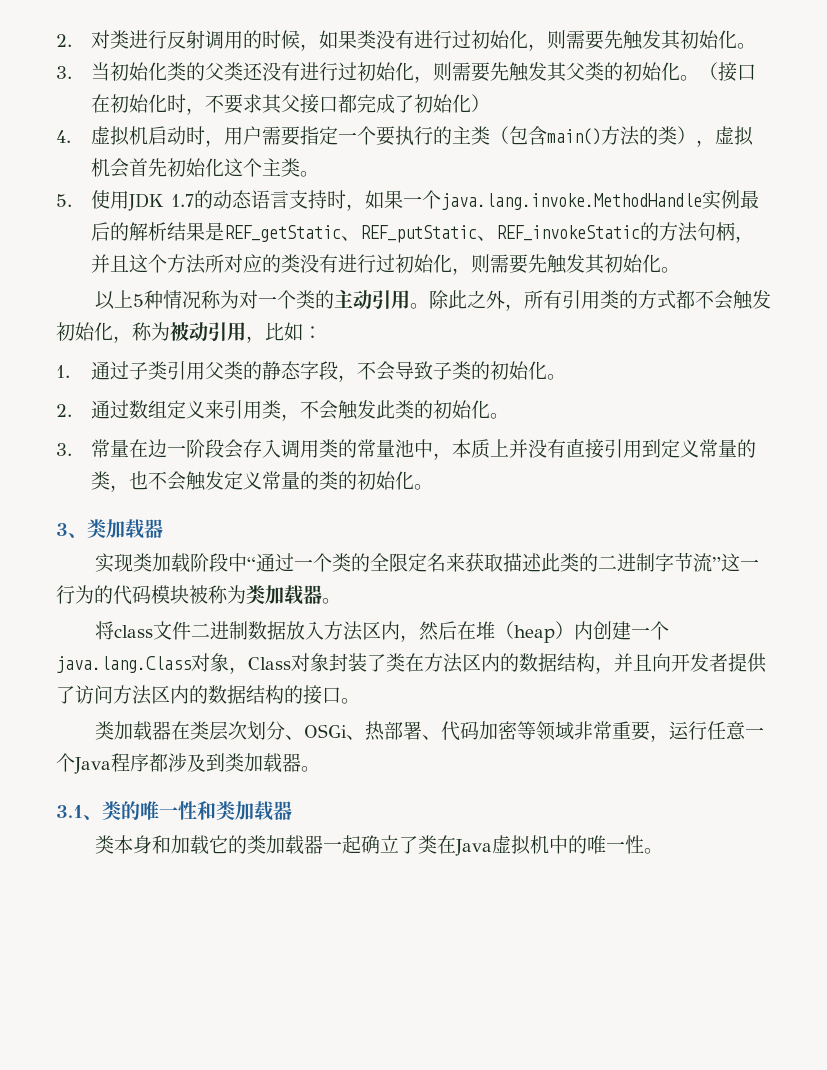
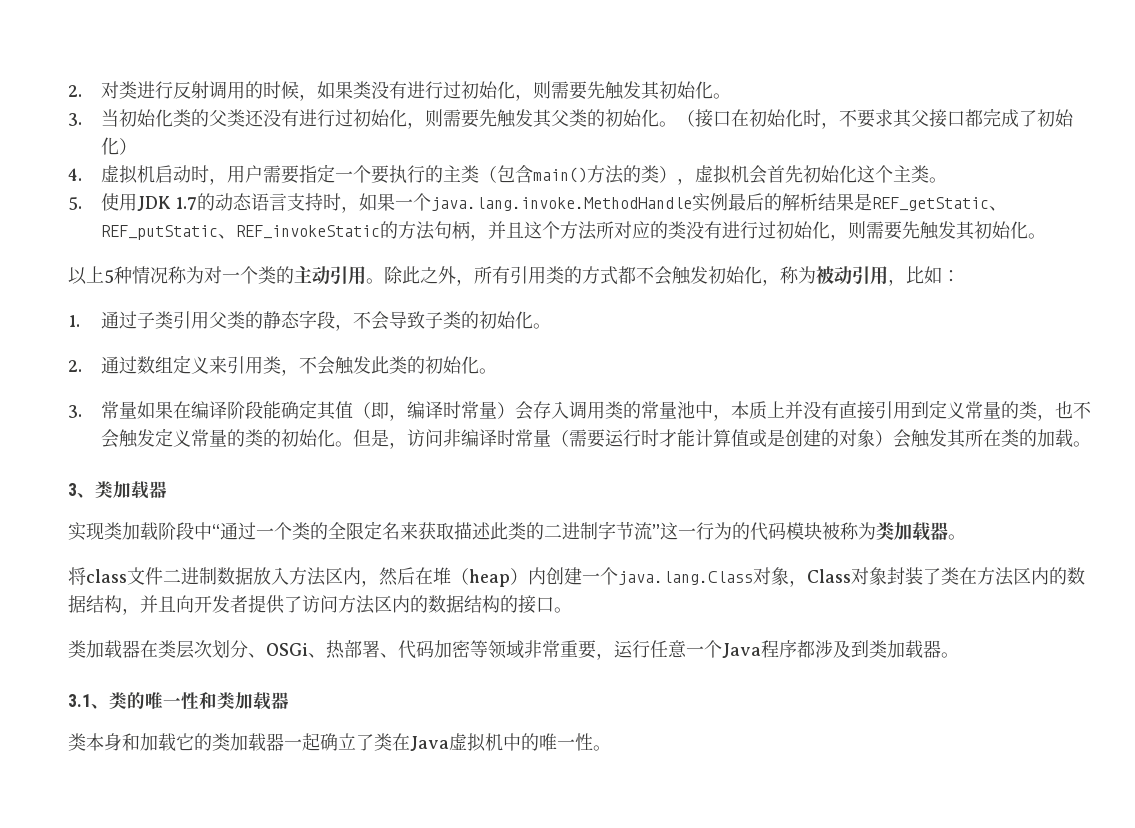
[128,439,224,458] 在边一阶段 -> [136,400,515,421] 如果在编译阶段能确定其值（即，编译时常量）
(433, 487) none -> [352,429,1091,449] 但是，访问非编译时常量（需要运行时才能计算值或是创建的对象）会触发其所在类的加载。

